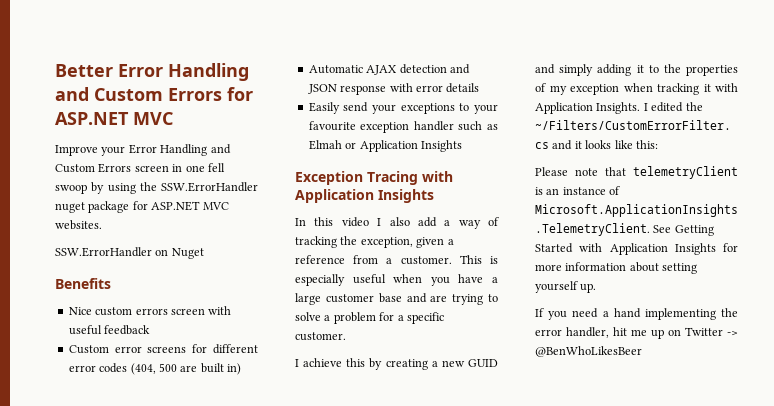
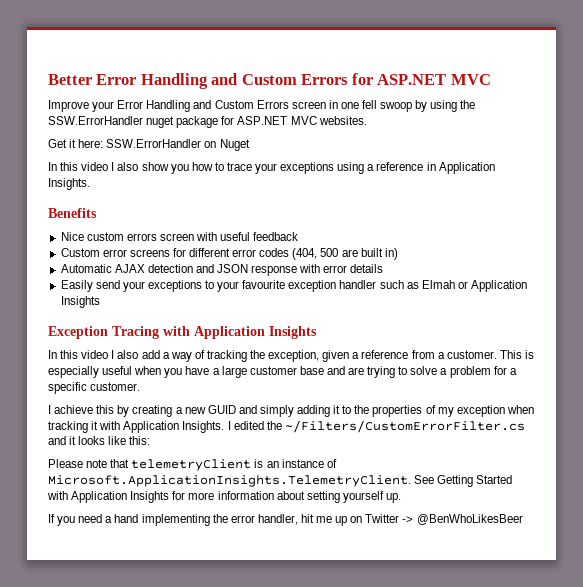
(102, 225) none -> [48,139,104,148] Get it here:
(204, 253) none -> [48,162,495,174] [48,178,90,190] // In this video I also show you how to trace your exceptions using a reference in Application Insights.

